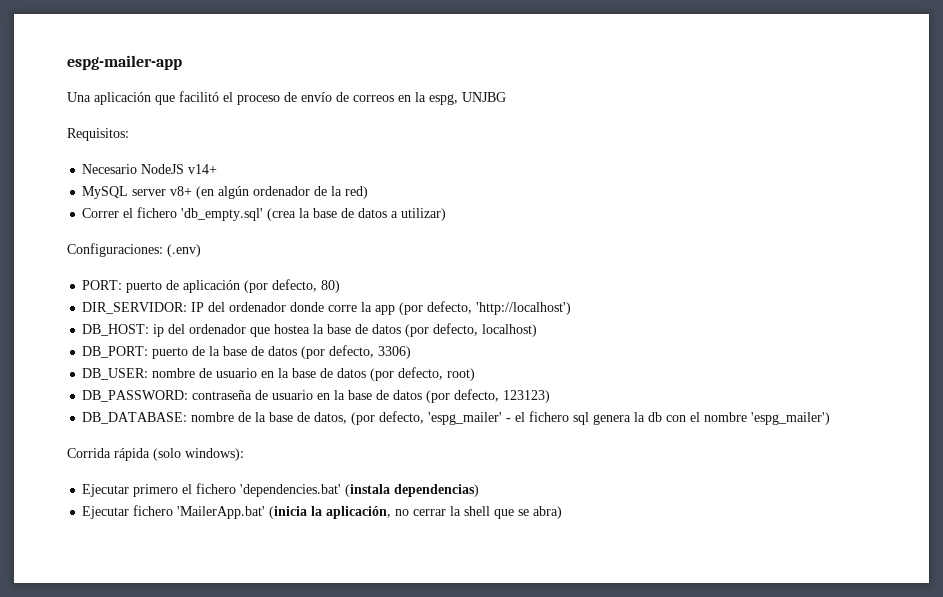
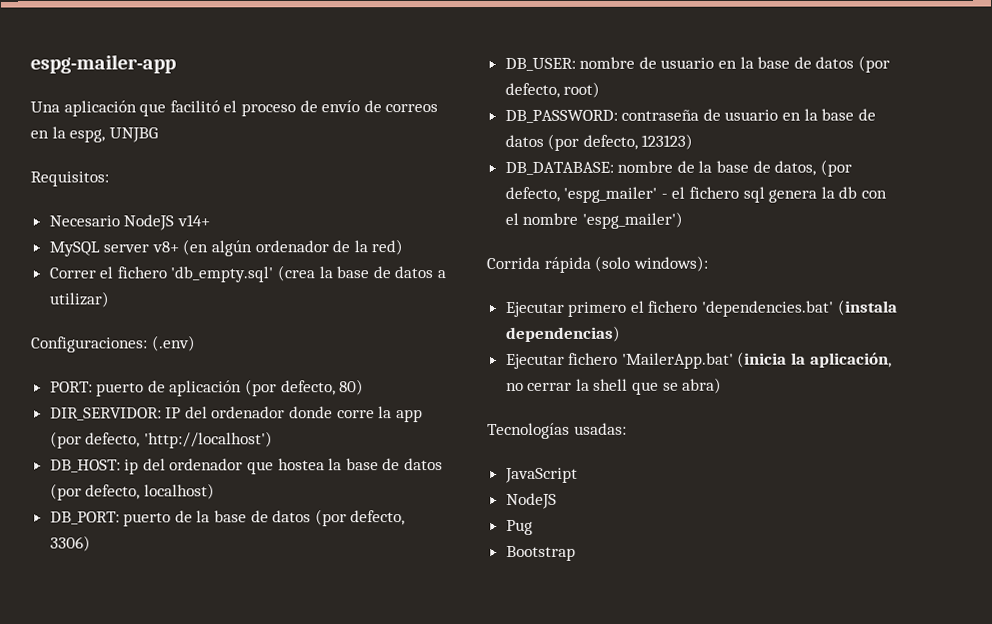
(563, 512) none -> [487,422,627,440] [504,467,578,483] [505,492,557,509] [505,519,533,535] [505,545,576,561] // Tecnologías usadas: // JavaScript // NodeJS // Pug // Bootstrap

